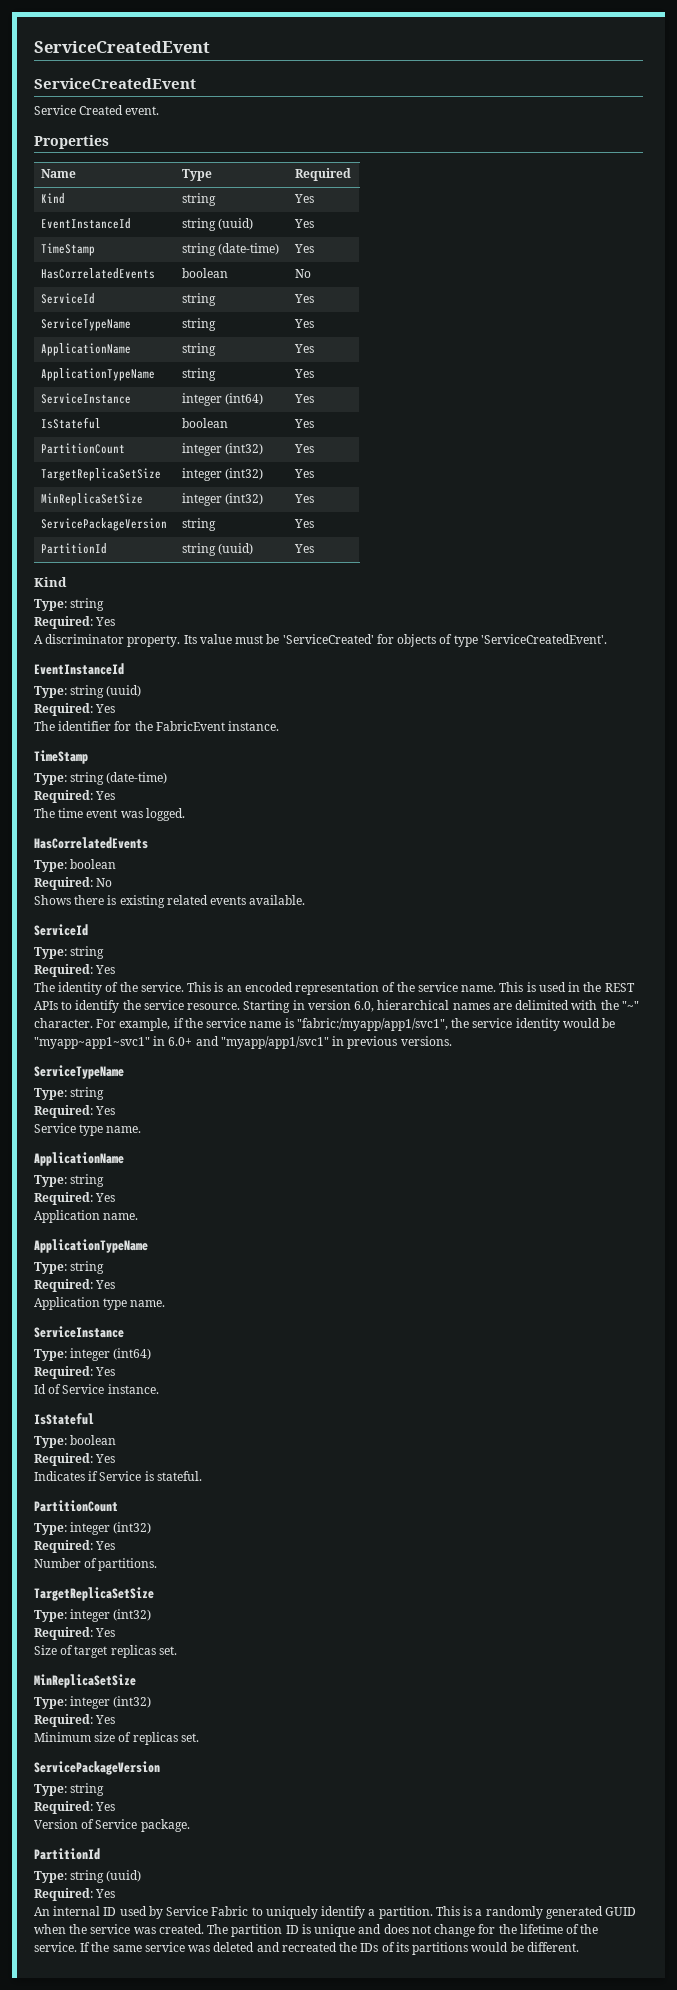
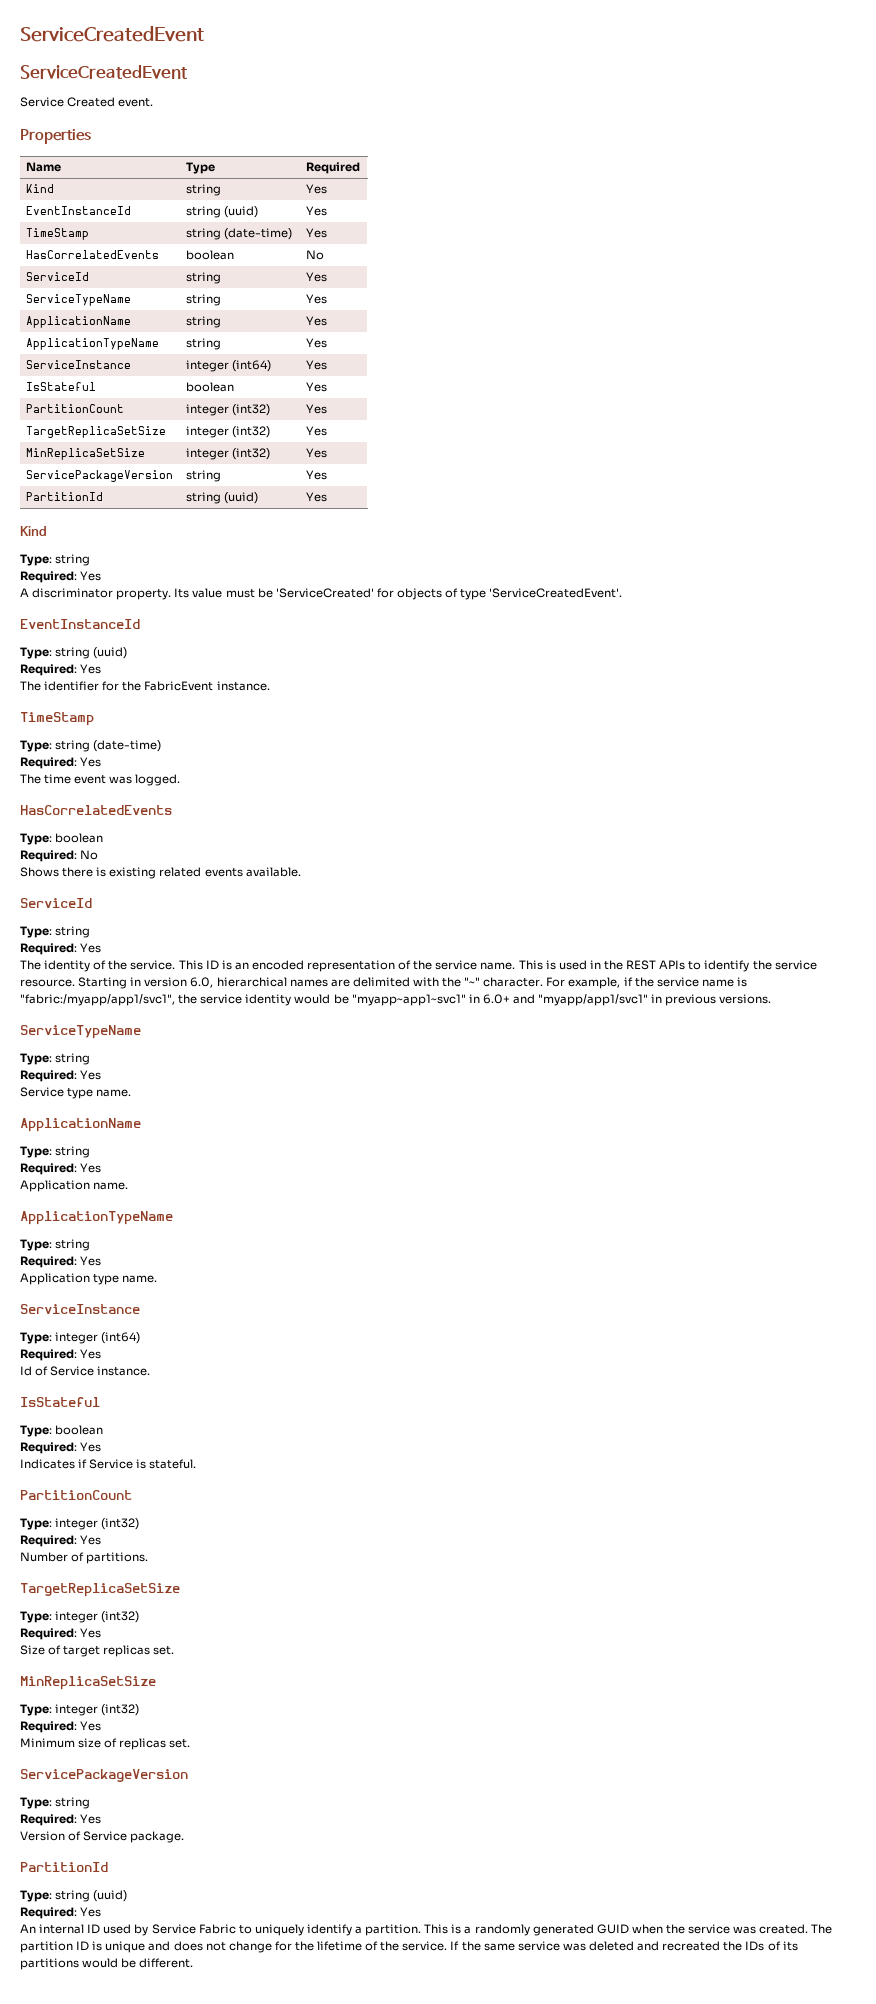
(212, 987) none -> [205,960,219,970] ID

